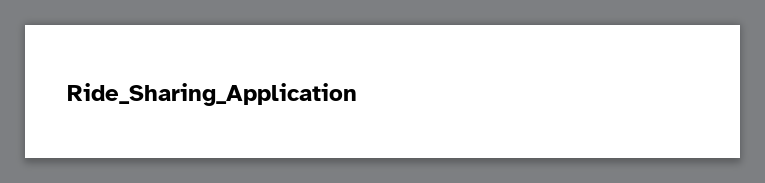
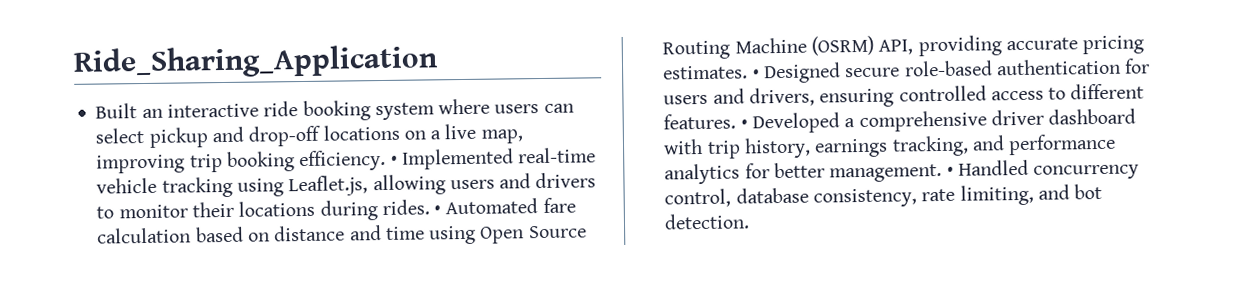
(357, 94) none -> [95,98,574,122] [95,123,523,148] [96,147,597,174] [96,172,597,198] [96,197,576,221] [97,225,587,245] [662,35,1145,60] [663,58,1151,84] [663,83,1145,108] [663,108,1137,134] [663,133,1117,159] [664,159,1140,185] [664,183,1103,208] [664,213,751,230] // Built an interactive ride booking system where users can select pickup and drop-off locations on a live map, improving trip booking efficiency. • Implemented real-time vehicle tracking using Leaflet.js, allowing users and drivers to monitor their locations during rides. • Automated fare calculation based on distance and time using Open Source Routing Machine (OSRM) API, providing accurate pricing estimates. • Designed secure role-based authentication for users and drivers, ensuring controlled access to different features. • Developed a comprehensive driver dashboard with trip history, earnings tracking, and performance analytics for better management. • Handled concurrency control, database consistency, rate limiting, and bot detection.

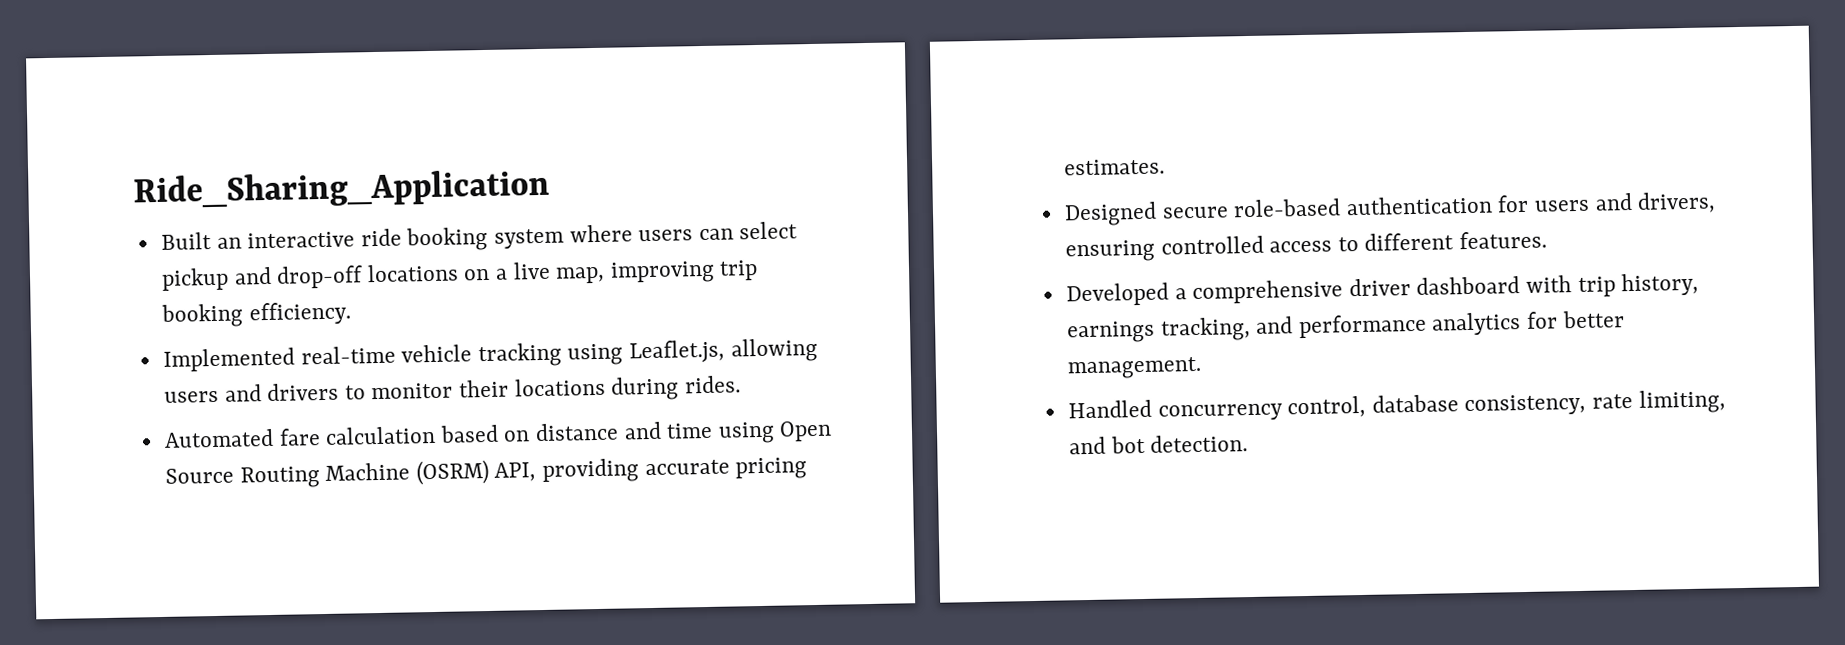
[390,155,398,165] • -> (351, 313) //
[434,205,442,215] • -> (741, 384) //
[752,69,760,79] • -> (1165, 167) //
[740,119,748,129] • -> (1548, 240) //
[946,166,954,176] • -> (1202, 368) //

